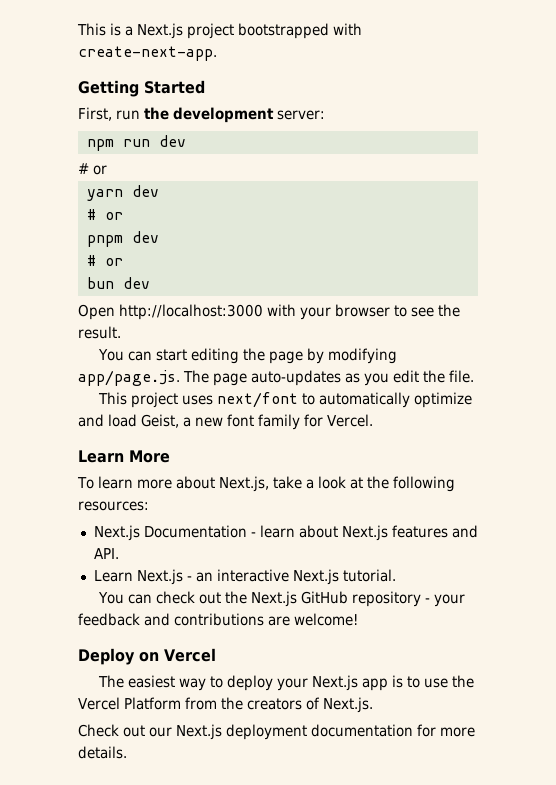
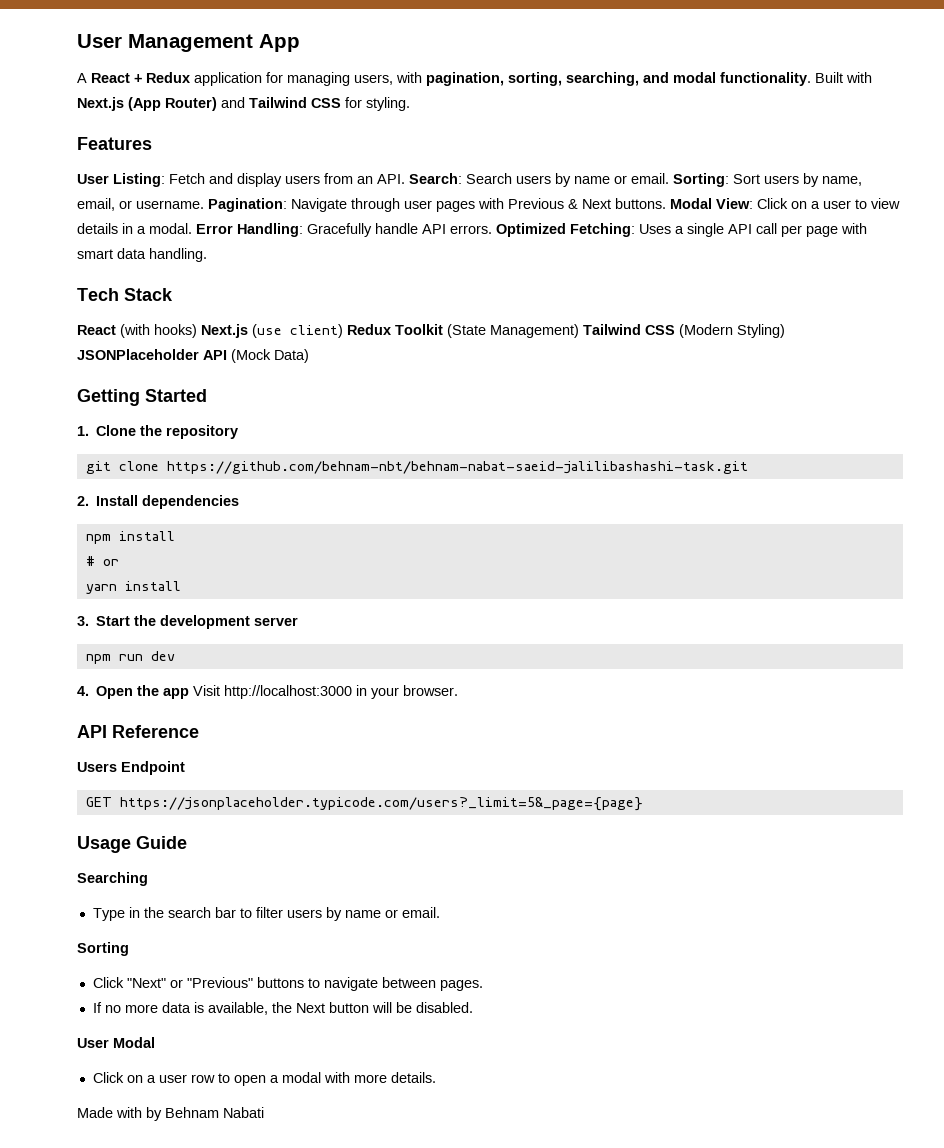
[77,23,362,39] [78,46,217,61] [78,80,205,97] [78,107,140,121] This is a Next.js project bootstrapped with create-next-app. // Getting Started // First, run -> [77,34,300,52] [77,72,872,86] [77,97,410,111] [77,137,152,150] [77,173,862,187] [77,198,900,212] [77,223,867,237] [77,248,207,262] [77,288,173,301] [77,324,785,338] [77,349,309,363] [77,389,207,406] [77,425,239,439] [85,461,748,474] [77,495,240,509] [85,531,175,544] [85,556,119,566] [85,581,181,594] [77,616,131,626] User Management App // A React + Redux application for managing users, with pagination, sorting, searching, and modal functionality. Built with Next.js (App Router) and Tailwind CSS for styling. // Features // User Listing: Fetch and display users from an API. Search: Search users by name or email. Sorting: Sort users by name, email, or username. Pagination: Navigate through user pages with Previous & Next buttons. Modal View: Click on a user to view details in a modal. Error Handling: Gracefully handle API errors. Optimized Fetching: Uses a single API call per page with smart data handling. // Tech Stack // React (with hooks) Next.js (use client) Redux Toolkit (State Management) Tailwind CSS (Modern Styling) JSONPlaceholder API (Mock Data) // Getting Started // 1. Clone the repository // git clone https://github.com/behnam-nbt/behnam-nabat-saeid-jalilibashashi-task.git // 2. Install dependencies // npm install // # or // yarn install // 3. Start
[276,110,325,120] server: -> [254,617,299,626] server
[78,163,107,175] [86,185,159,201] [86,209,123,220] [86,231,159,247] [86,255,123,266] [86,277,150,289] [78,304,460,320] [78,326,121,339] [97,348,397,364] [78,370,474,386] [97,392,472,408] [78,414,373,430] [78,450,170,463] [77,476,455,492] [78,501,149,511] [93,525,478,541] [93,548,119,559] [93,569,396,585] [97,591,465,607] [78,613,358,626] [78,648,216,665] [97,675,474,691] [78,697,373,713] [78,724,475,740] [78,746,127,759] # or // yarn dev // # or // pnpm dev // # or // bun dev // Open http://localhost:3000 with your browser to see the result. // You can start editing the page by modifying app/page.js. The page auto-updates as you edit the file. // This project uses next/font to automatically optimize and load Geist, a new font family for Vercel. // Learn More // To learn more about Next.js, take a look at the following resources: // Next.js Documentation - learn about Next.js features and API. // Learn Next.js - an interactive Next.js tutorial. // You can check out the Next.js GitHub repository - your feedback and contributions are welcome! // Deploy on Vercel // The easiest way to deploy your Next.js app is to use the Vercel Platform from the creators of Next.js. // Check out our Next.js deployment documentation for more details. -> [77,685,459,699] [77,725,199,738] [77,761,185,775] [85,797,643,811] [77,836,187,853] [77,872,148,886] [92,907,440,921] [77,942,129,956] [92,977,483,991] [92,1002,473,1015] [77,1037,155,1048] [92,1072,436,1086] [77,1107,264,1121] 4. Open the app Visit http://localhost:3000 in your browser. // API Reference // Users Endpoint // GET https://jsonplaceholder.typicode.com/users?_limit=5&_page={page} // Usage Guide // Searching // Type in the search bar to filter users by name or email. // Sorting // Click "Next" or "Previous" buttons to navigate between pages. // If no more data is available, the Next button will be disabled. // User Modal // Click on a user row to open a modal with more details. // Made with by Behnam Nabati

